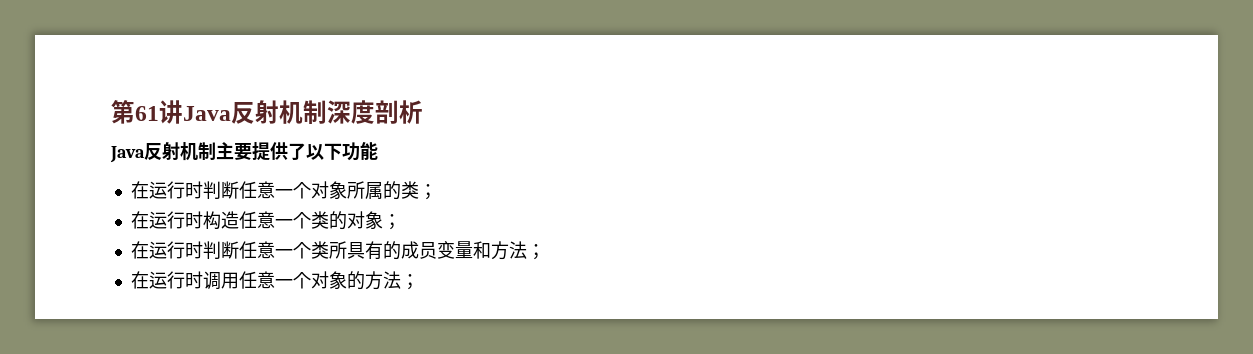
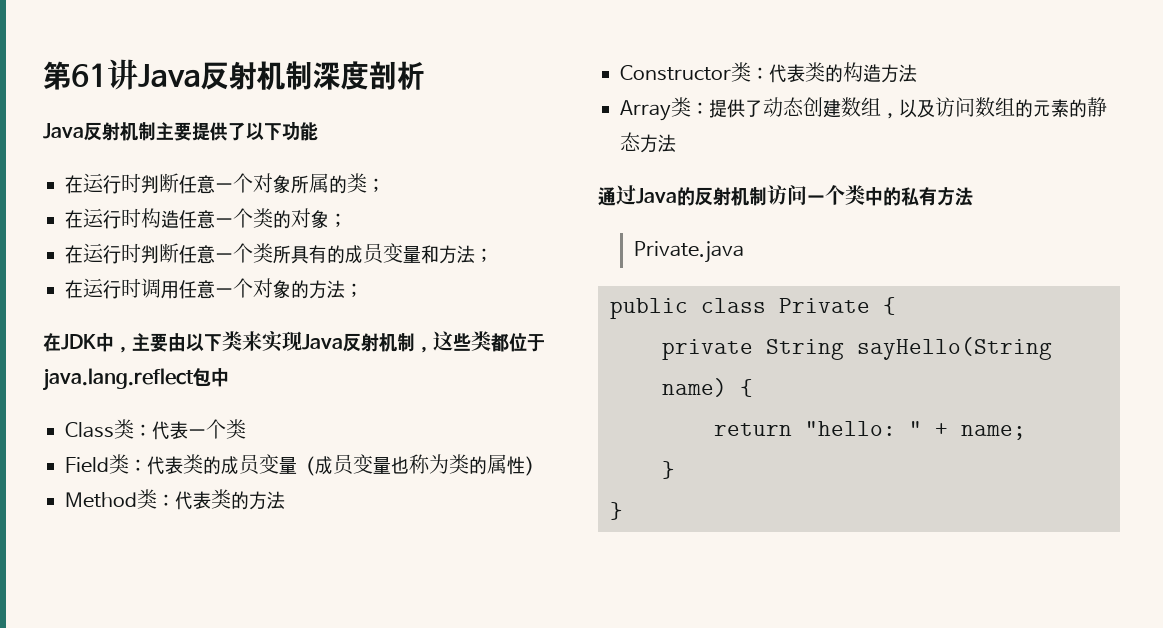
(419, 282) none -> [43,331,545,353] [43,368,229,391] [65,419,246,440] [65,454,543,476] [65,489,285,510] [620,62,917,83] [620,97,1107,121] [620,132,676,153] [598,185,973,206] [633,241,744,263] [610,297,896,319] [662,337,1052,360] [662,378,753,397] [714,421,1026,440] [662,461,675,479] [610,502,623,520] // 在JDK中，主要由以下类来实现Java反射机制，这些类都位于java.lang.reflect包中 // Class类：代表一个类 // Field类：代表类的成员变量（成员变量也称为类的属性） // Method类：代表类的方法 // Constructor类：代表类的构造方法 // Array类：提供了动态创建数组，以及访问数组的元素的静态方法 // 通过Java的反射机制访问一个类中的私有方法 // Private.java // public class Private { // private String sayHello(String name) { // return "hello: " + name; // } // }

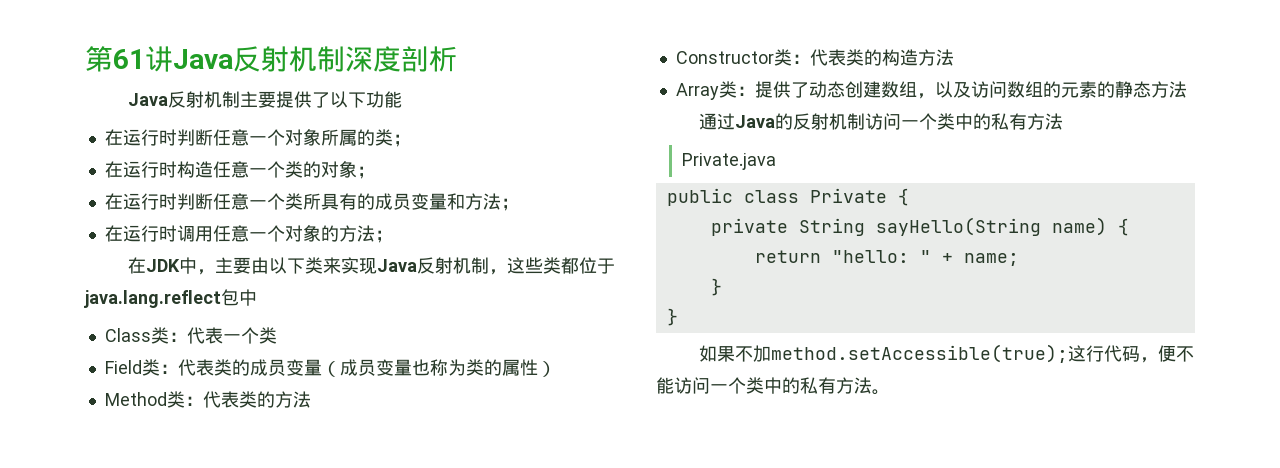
(623, 511) none -> [699,344,1195,363] [656,377,890,395] // 如果不加method.setAccessible(true);这行代码，便不能访问一个类中的私有方法。

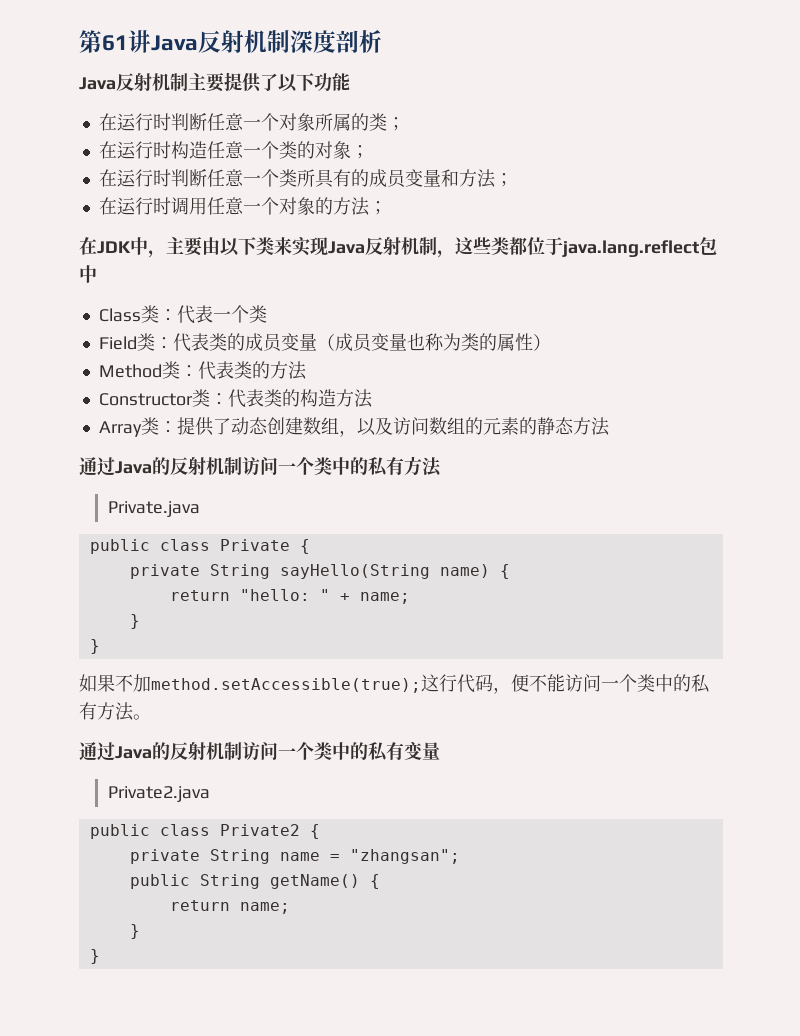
(890, 392) none -> [79,741,440,762] [108,786,211,802] [89,824,320,839] [129,849,460,864] [129,874,380,889] [169,900,290,914] [129,924,140,939] [89,949,100,964] // 通过Java的反射机制访问一个类中的私有变量 // Private2.java // public class Private2 { // private String name = "zhangsan"; // public String getName() { // return name; // } // }

